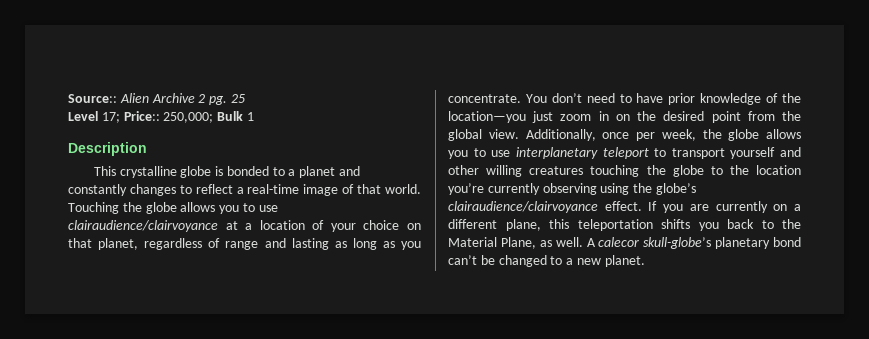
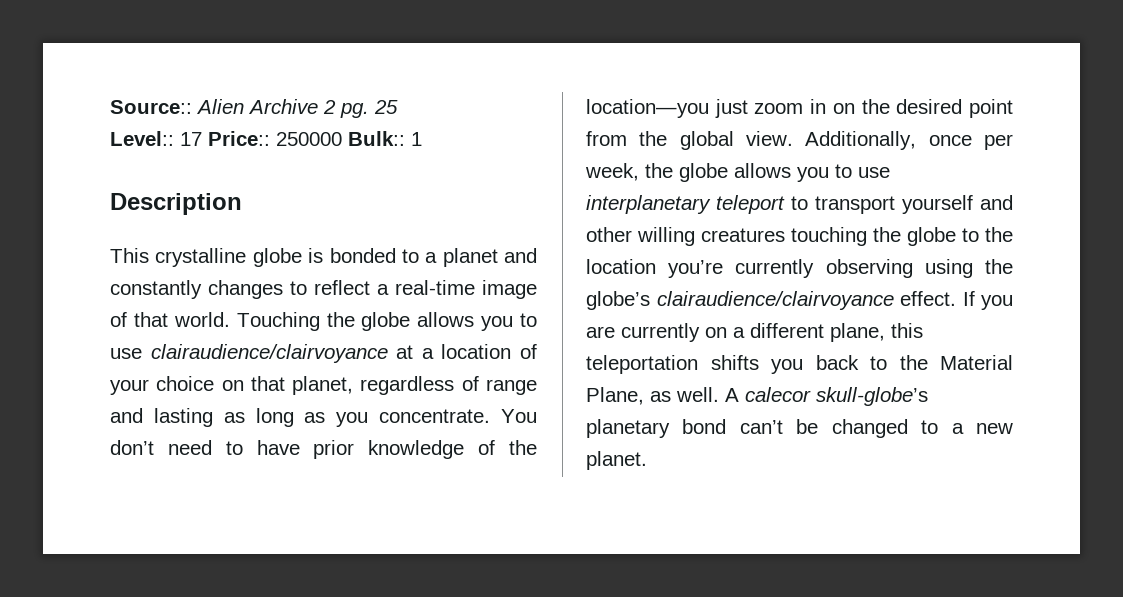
[68,111,244,123] Level 17; Price:: 250,000; Bulk -> [110,131,405,146] Level:: 17 Price:: 250000 Bulk::

